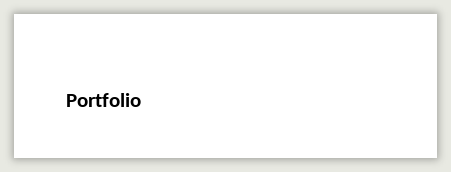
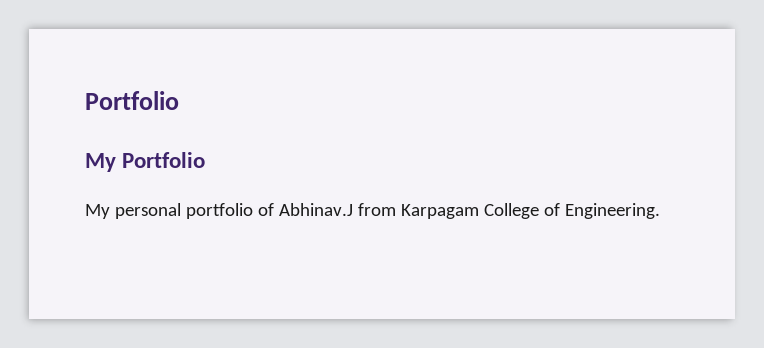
[66,93,141,107] Portfolio -> [85,91,179,110] [85,152,206,172] [85,203,660,219] Portfolio // My Portfolio // My personal portfolio of Abhinav.J from Karpagam College of Engineering.

